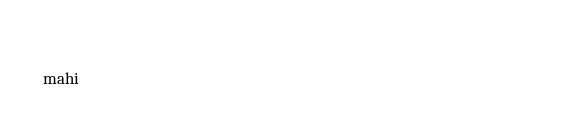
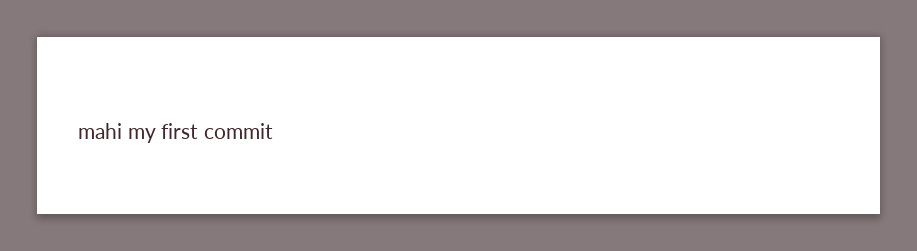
(79, 78) none -> [127,123,274,143] my first commit

